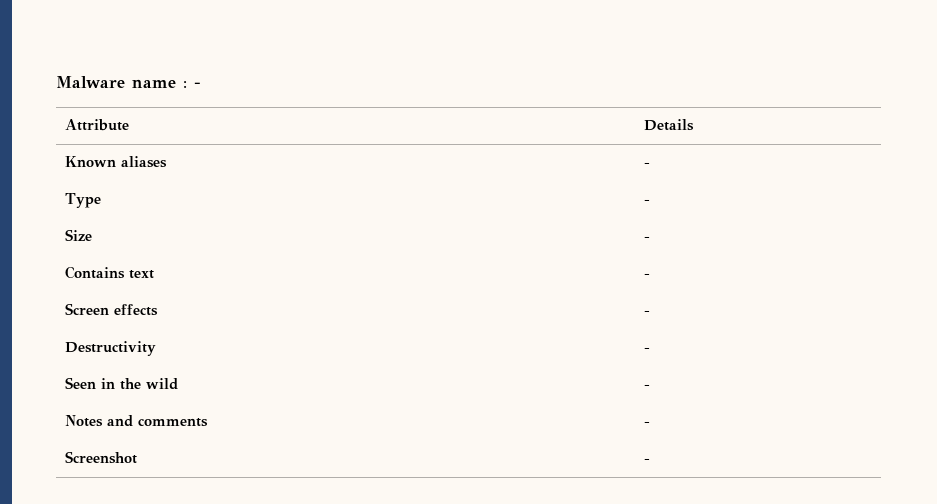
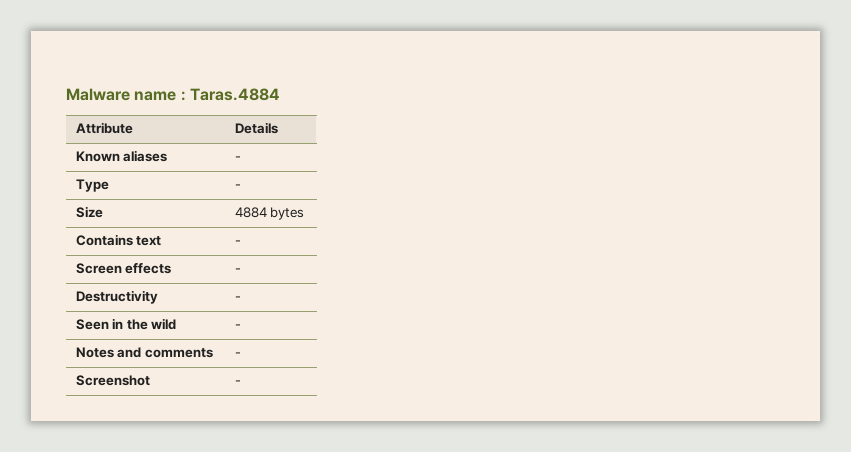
[194,82,201,88] - -> [189,88,280,101] Taras.4884
[644,236,651,241] - -> [234,207,305,220] 4884 bytes

